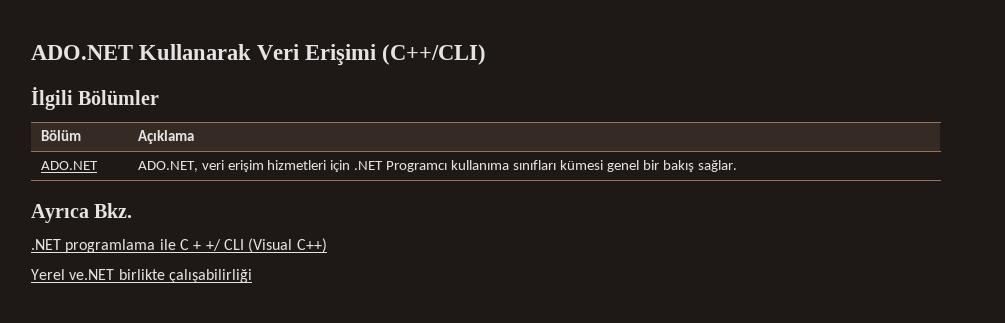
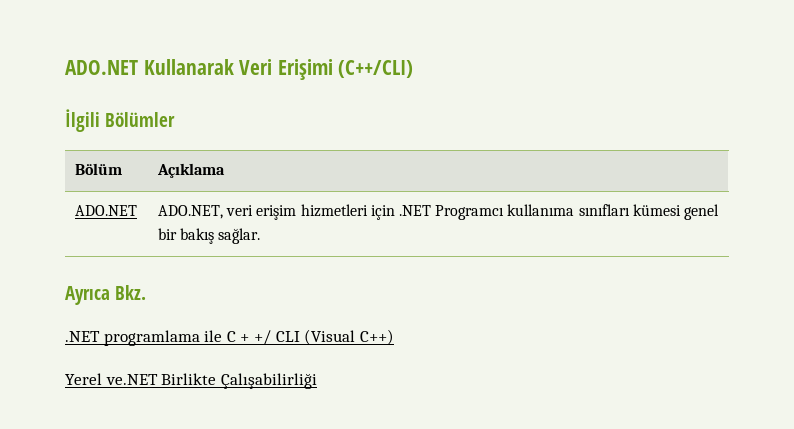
[118,269,252,283] birlikte çalışabilirliği -> [161,373,317,389] Birlikte Çalışabilirliği

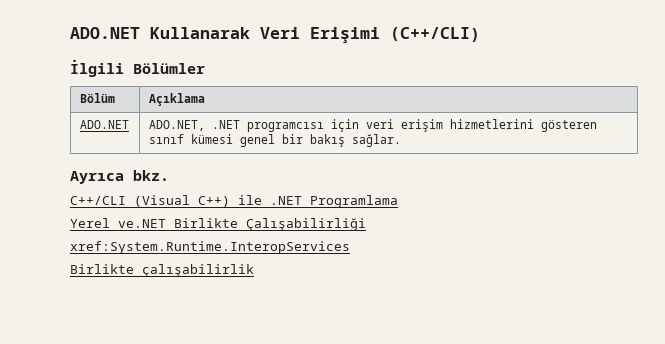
[226,204,630,220] veri erişim hizmetleri için .NET Programcı kullanıma sınıfları -> [211,119,597,132] [148,134,184,144] .NET programcısı için veri erişim hizmetlerini gösteren sınıf
[115,285,147,300] [65,330,300,346] Bkz. // .NET programlama ile C + +/ CLI -> [133,170,169,181] [70,196,126,205] bkz. // C++/CLI
(394, 337) none -> [238,195,398,208] ile .NET Programlama
(317, 381) none -> [70,241,350,254] [70,264,254,277] // xref:System.Runtime.InteropServices // Birlikte çalışabilirlik

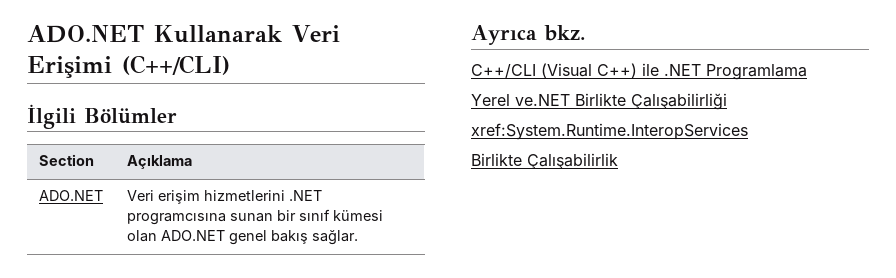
[79,93,115,103] Bölüm -> [38,154,94,166] Section
[148,119,597,132] [148,134,303,147] ADO.NET, .NET programcısı için veri erişim hizmetlerini gösteren sınıf kümesi genel bir -> [126,190,322,204] [126,209,383,225] [126,230,267,245] Veri erişim hizmetlerini .NET programcısına sunan bir sınıf kümesi olan ADO.NET genel
[142,264,254,277] çalışabilirlik -> [527,153,618,169] Çalışabilirlik

